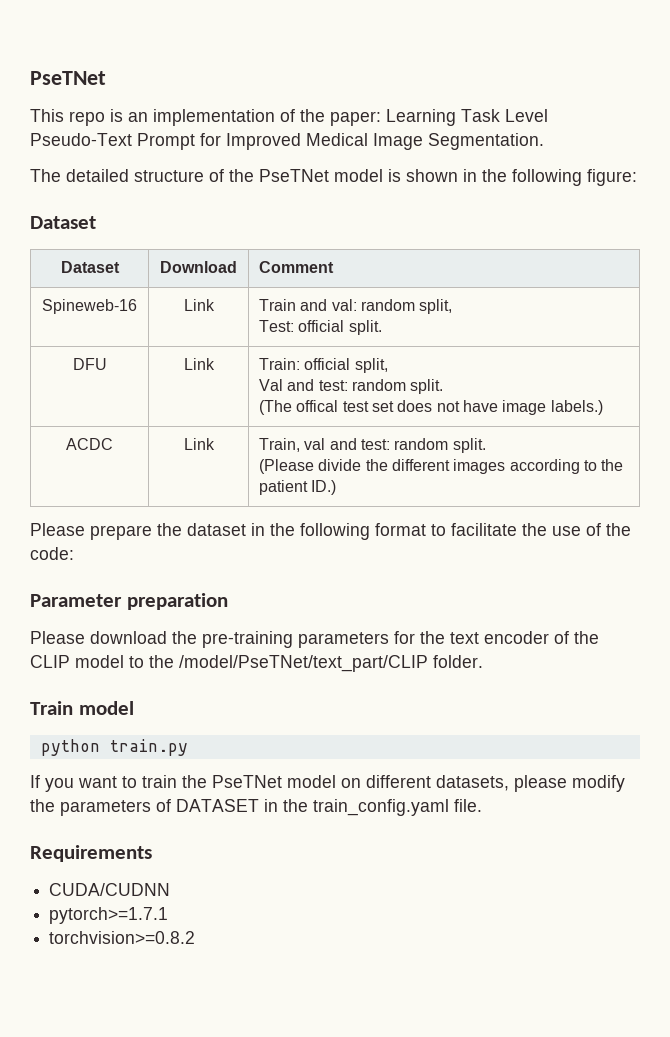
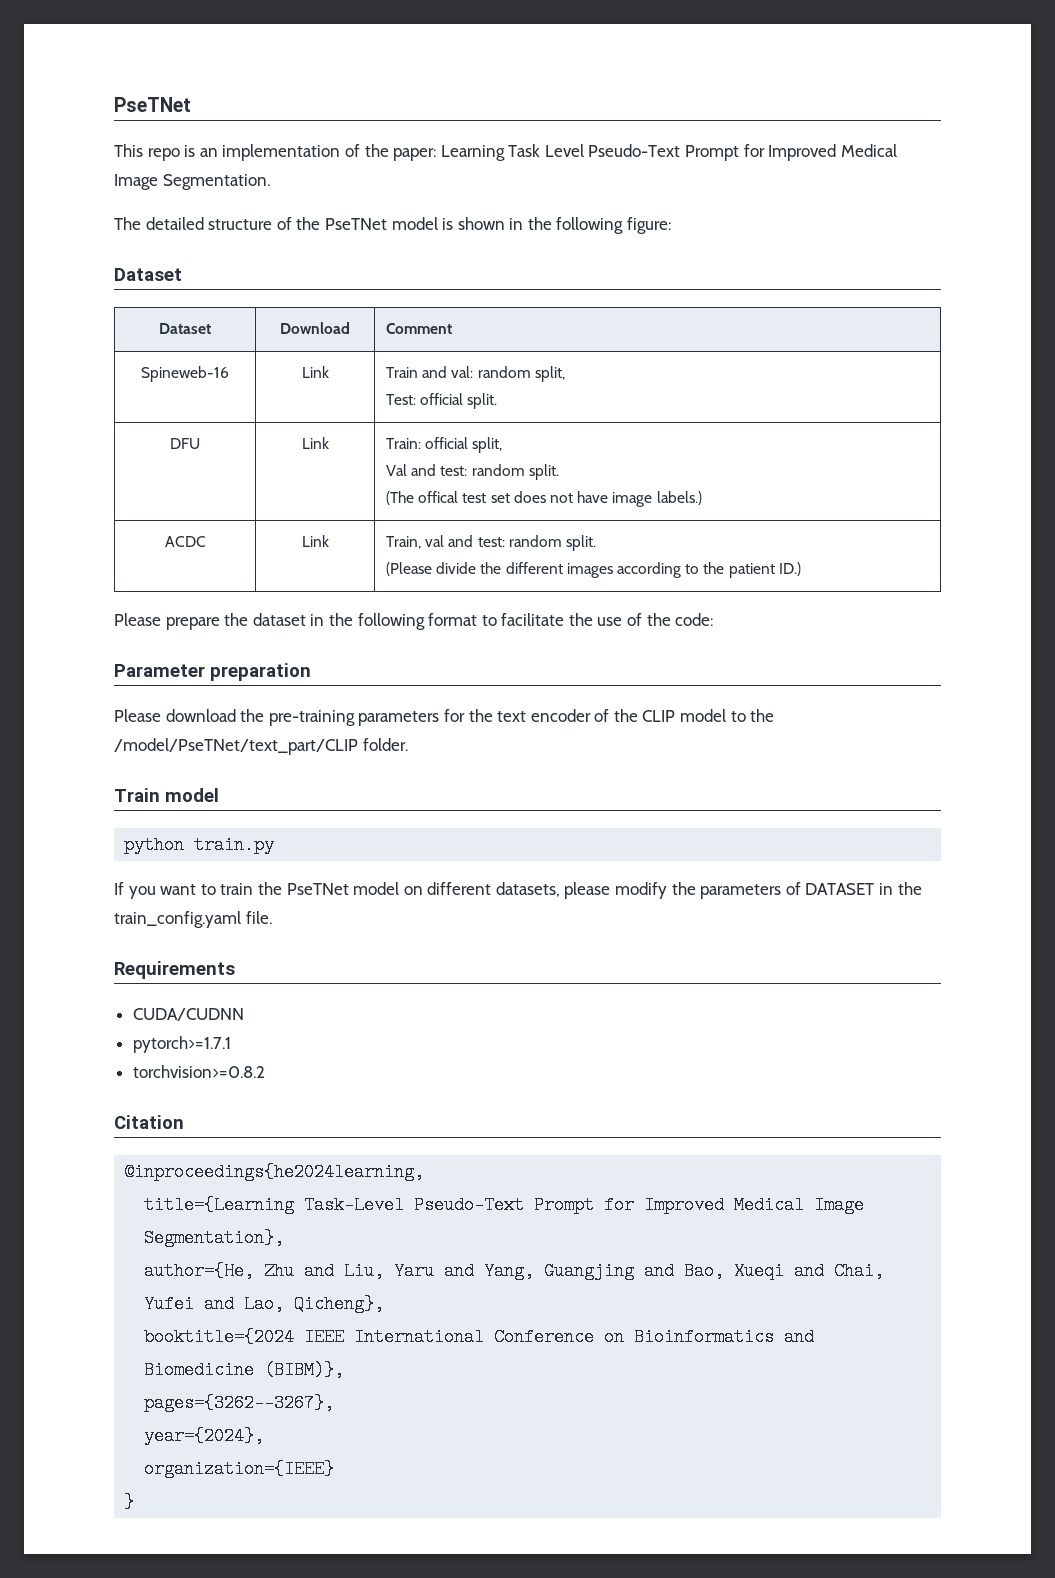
(196, 937) none -> [114,1115,184,1129] [124,1163,425,1181] [144,1196,865,1214] [144,1229,285,1247] [144,1262,885,1280] [144,1295,385,1313] [144,1328,815,1346] [144,1361,345,1379] [144,1394,335,1412] [144,1427,265,1445] [144,1460,335,1478] [124,1493,135,1511] // Citation // @inproceedings{he2024learning, // title={Learning Task-Level Pseudo-Text Prompt for Improved Medical Image Segmentation}, // author={He, Zhu and Liu, Yaru and Yang, Guangjing and Bao, Xueqi and Chai, Yufei and Lao, Qicheng}, // booktitle={2024 IEEE International Conference on Bioinformatics and Biomedicine (BIBM)}, // pages={3262--3267}, // year={2024}, // organization={IEEE} // }

